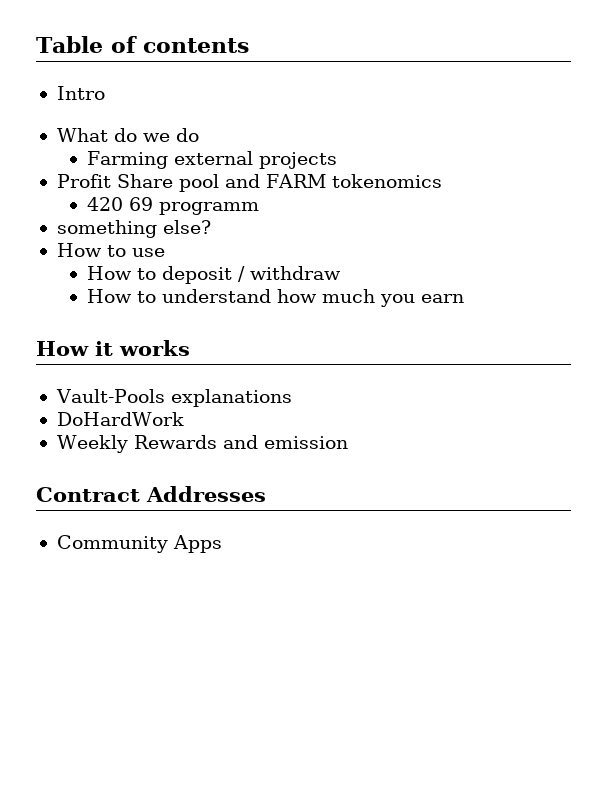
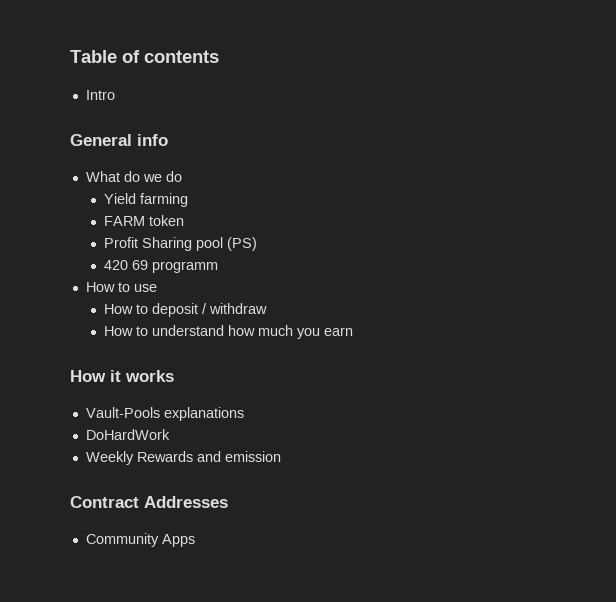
(105, 93) none -> [70,134,168,146] // General info
[86,151,337,169] [56,174,442,192] Farming external projects // Profit Share pool and FARM tokenomics -> [104,193,189,207] [104,215,185,226] [104,237,258,251] Yield farming // FARM token // Profit Sharing pool (PS)
[56,220,211,238] // something else? -> (219, 267) none

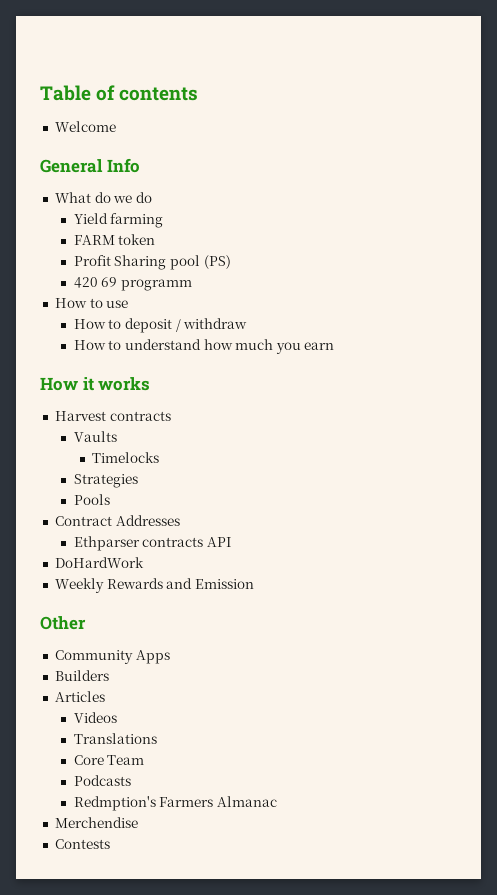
[85,90,115,100] Intro -> [54,121,116,132] Welcome
[137,134,168,146] info -> [106,158,140,173] Info
[85,407,244,421] Vault-Pools explanations -> [54,411,171,421] [73,431,117,442] [92,452,160,463] [73,474,138,488] [73,494,110,505] [54,515,180,526] [73,536,231,551] Harvest contracts // Vaults // Timelocks // Strategies // Pools // Contract Addresses // Ethparser contracts API
[224,451,281,462] [70,496,228,508] emission // Contract Addresses -> [194,579,254,589] [40,616,86,630] Emission // Other
(195, 540) none -> [54,670,109,681] [54,691,105,702] [73,712,117,723] [73,733,157,744] [73,755,145,765] [73,775,131,786] [73,796,277,811] [54,817,138,828] [54,839,110,849] // Builders // Articles // Videos // Translations // Core Team // Podcasts // Redmption's Farmers Almanac // Merchendise // Contests

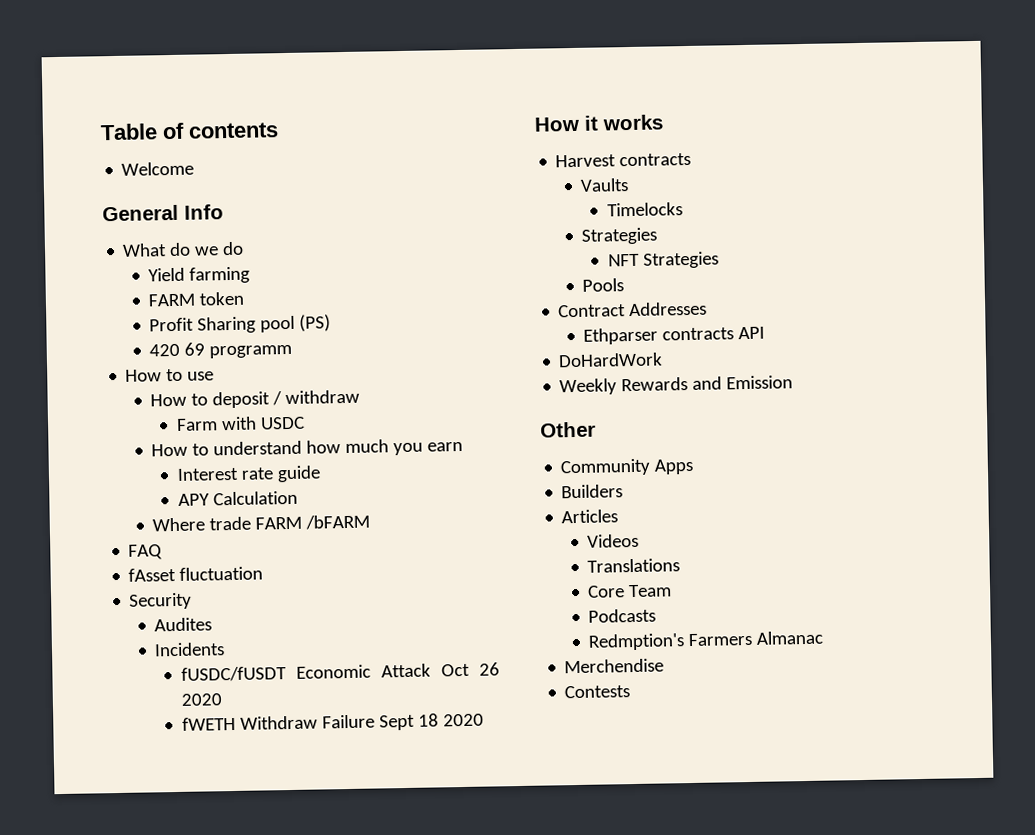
(248, 323) none -> [175,416,305,431] // Farm with USDC
(335, 346) none -> [176,465,321,483] [177,490,298,506] [152,514,371,532] [128,544,164,560] [128,566,264,582] [129,592,193,610] [154,617,213,632] [154,642,226,657] [180,662,500,682] [180,693,222,706] [181,713,484,731] // Interest rate guide // APY Calculation // Where trade FARM /bFARM // FAQ // fAsset fluctuation // Security // Audites // Incidents // fUSDC/fUSDT Economic Attack Oct 26 2020 // fWETH Withdraw Failure Sept 18 2020
(138, 481) none -> [607,251,719,269] // NFT Strategies

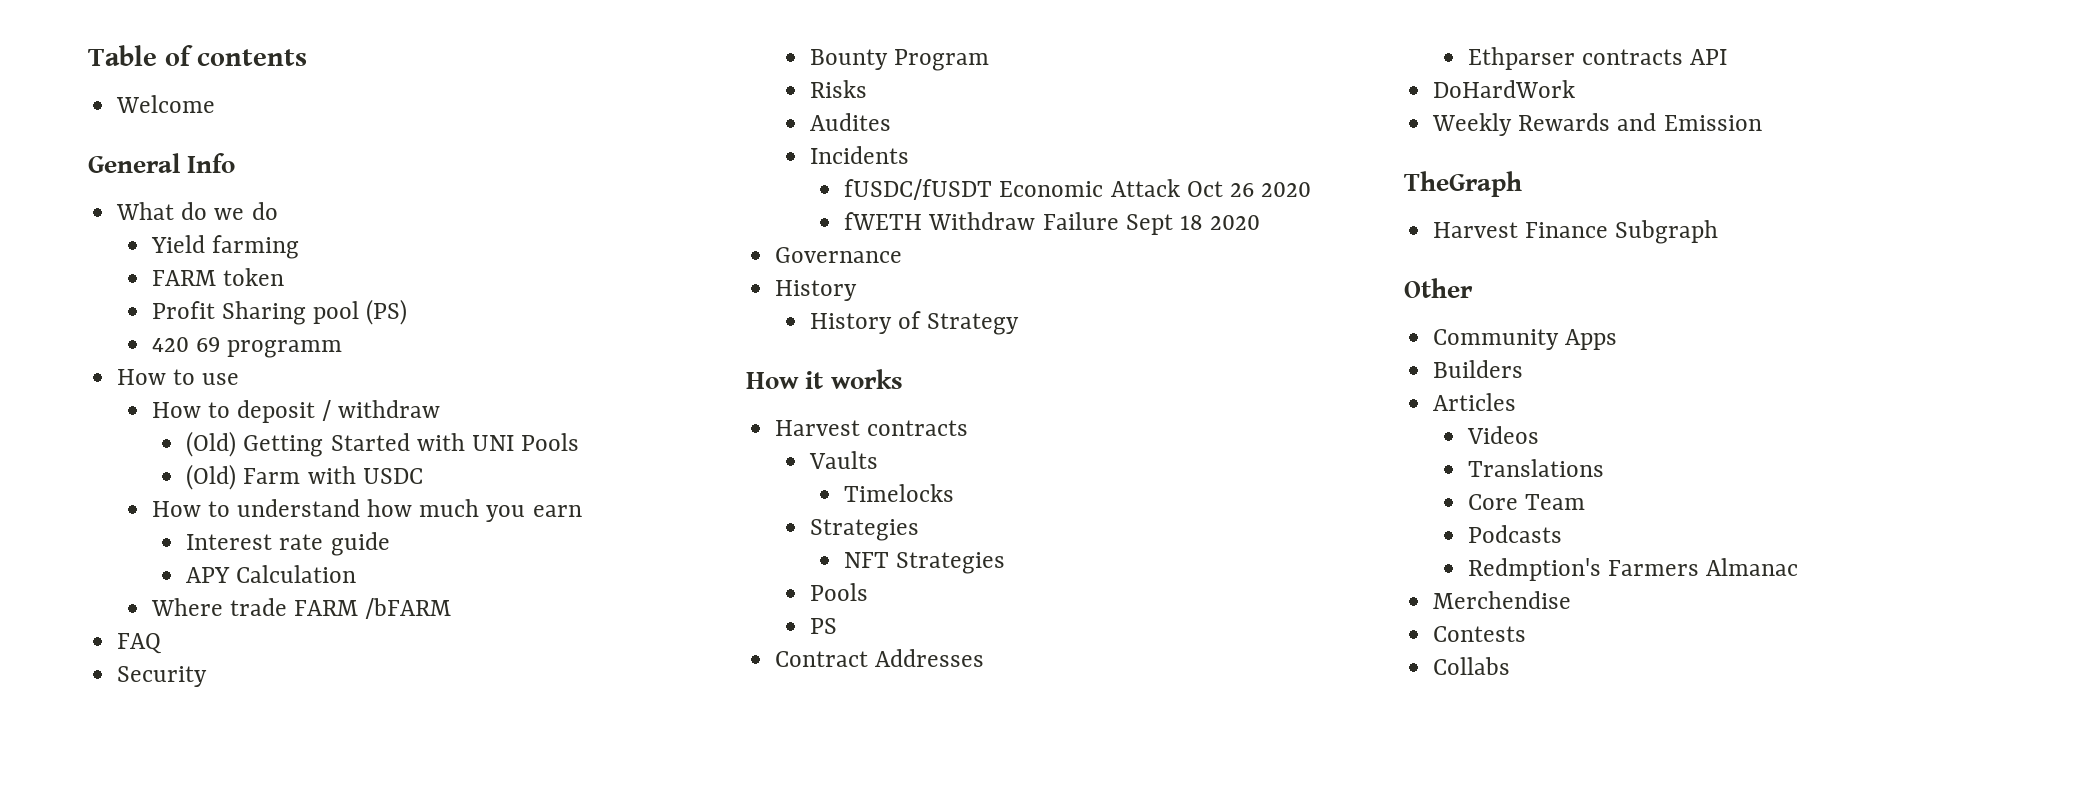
(361, 397) none -> [186,431,579,457] [186,464,237,490] (Old) Getting Started with UNI Pools // (Old)
[128,566,264,582] [129,592,193,610] fAsset fluctuation // Security -> [117,666,208,687] [809,49,989,71] [809,80,867,98] Security // Bounty Program // Risks
(484, 720) none -> [775,247,903,263] [775,280,858,301] [809,311,1019,335] // Governance // History // History of Strategy
(625, 285) none -> [809,618,837,634] // PS
(794, 382) none -> [1404,171,1522,197] [1433,220,1719,244] // TheGraph // Harvest Finance Subgraph
(631, 692) none -> [1433,657,1511,675] // Collabs

